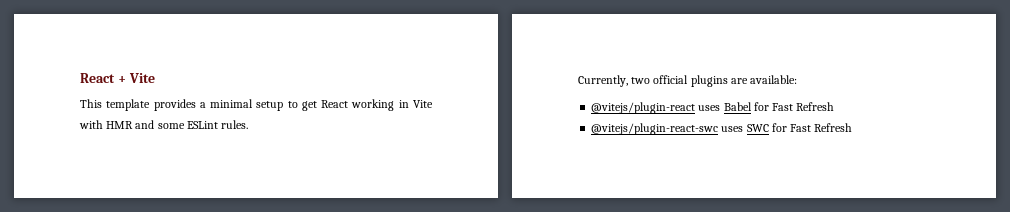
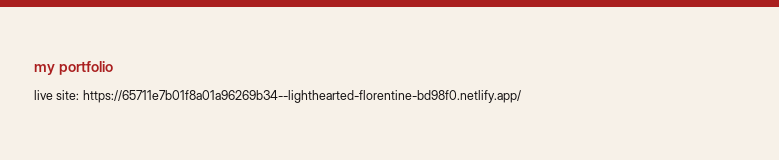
[80,73,155,83] [80,99,433,111] [79,120,249,129] [578,75,798,87] [591,102,835,114] [591,123,853,135] React + Vite // This template provides a minimal setup to get React working in Vite with HMR and some ESLint rules. // Currently, two official plugins are available: // @vitejs/plugin-react uses Babel for Fast Refresh // @vitejs/plugin-react-swc uses SWC for Fast Refresh -> [34,61,113,75] [34,90,521,103] my portfolio // live site: https://65711e7b01f8a01a96269b34--lighthearted-florentine-bd98f0.netlify.app/

